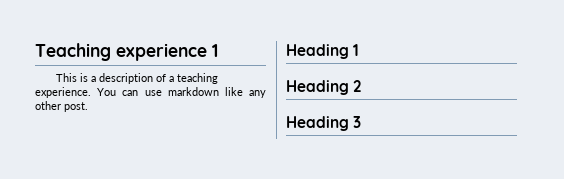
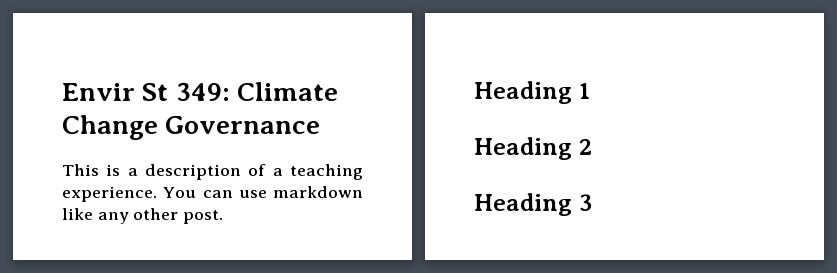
[35,43,218,61] Teaching experience 1 -> [62,82,339,101] [62,115,321,140] Envir St 349: Climate Change Governance

